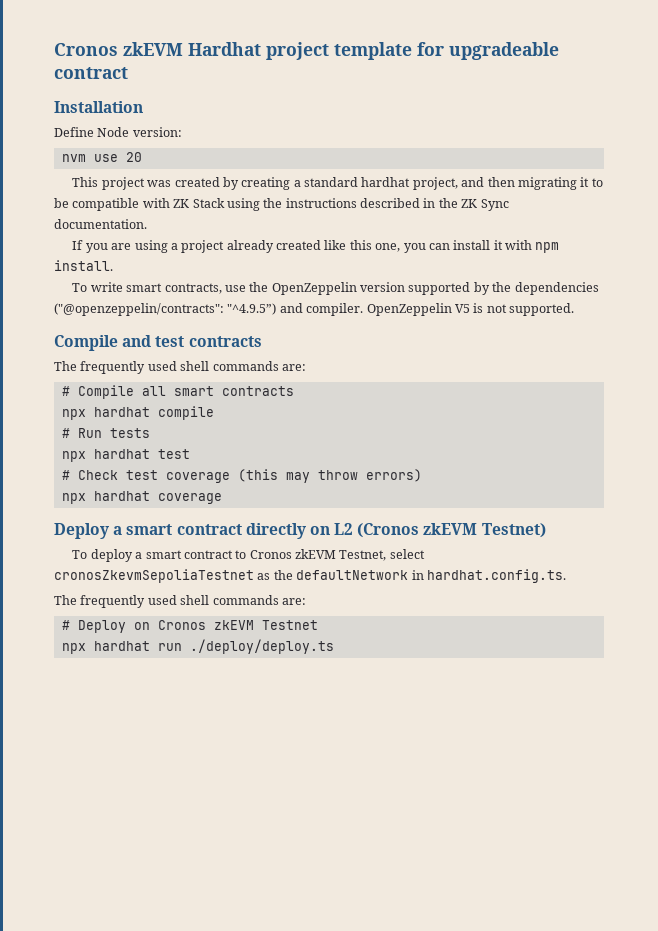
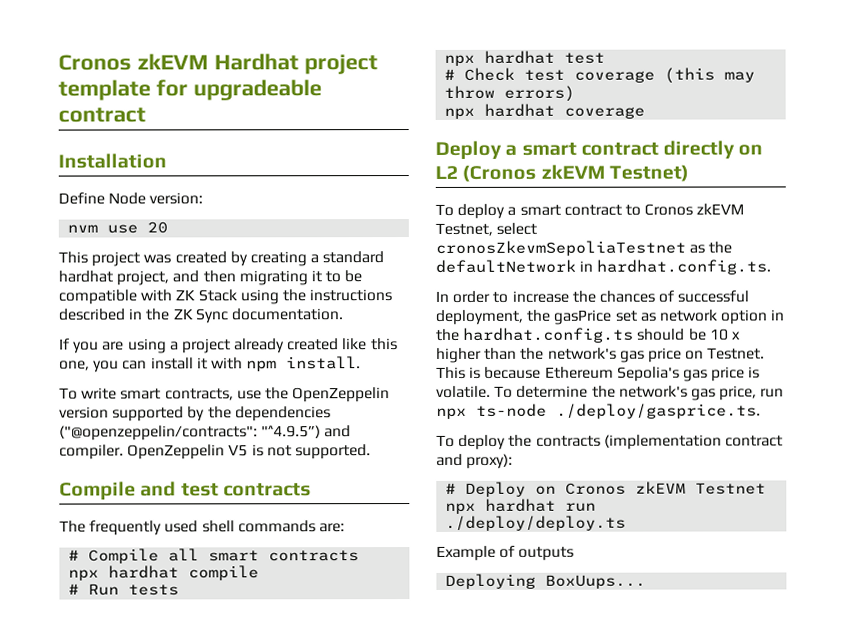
[54,595,306,608] The frequently used shell commands are: -> [435,290,750,303] [435,309,786,325] [436,327,741,343] [436,347,766,363] [436,366,761,382] [436,385,785,401] [436,403,761,419] [436,434,783,450] [436,453,514,469] In order to increase the chances of successful deployment, the gasPrice set as network option in the hardhat.config.ts should be 10 x higher than the network's gas price on Testnet. This is because Ethereum Sepolia's gas price is volatile. To determine the network's gas price, run npx ts-node ./deploy/gasprice.ts. // To deploy the contracts (implementation contract and proxy):
(334, 646) none -> [436,545,575,561] [445,573,647,589] // Example of outputs // Deploying BoxUups...

